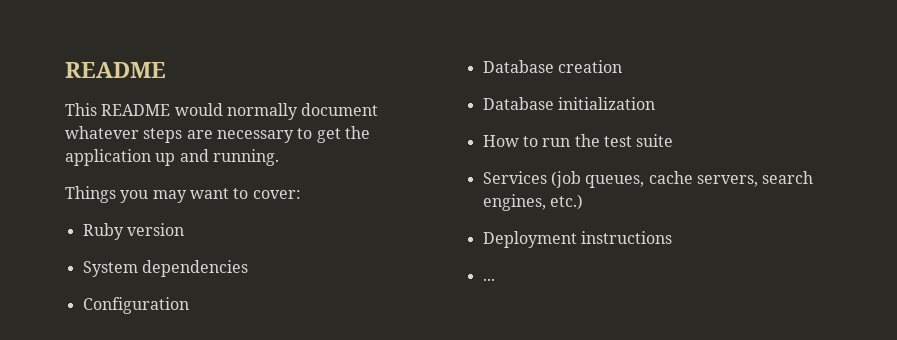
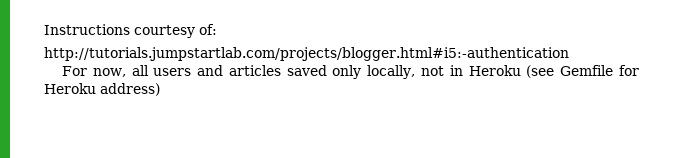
[65,62,166,78] [65,103,379,120] [65,126,370,143] [65,149,279,166] [65,186,301,203] [82,223,184,240] [82,260,248,277] [82,297,189,314] [482,60,622,73] [482,97,655,110] [482,134,674,147] [482,171,814,188] [482,194,583,211] [482,231,672,248] [482,278,495,281] README // This README would normally document whatever steps are necessary to get the application up and running. // Things you may want to cover: // Ruby version // System dependencies // Configuration // Database creation // Database initialization // How to run the test suite // Services (job queues, cache servers, search engines, etc.) // Deployment instructions // ... -> [44,24,217,38] [44,47,569,61] [61,65,639,79] [44,83,160,96] Instructions courtesy of: // http://tutorials.jumpstartlab.com/projects/blogger.html#i5:-authentication // For now, all users and articles saved only locally, not in Heroku (see Gemfile for Heroku address)

